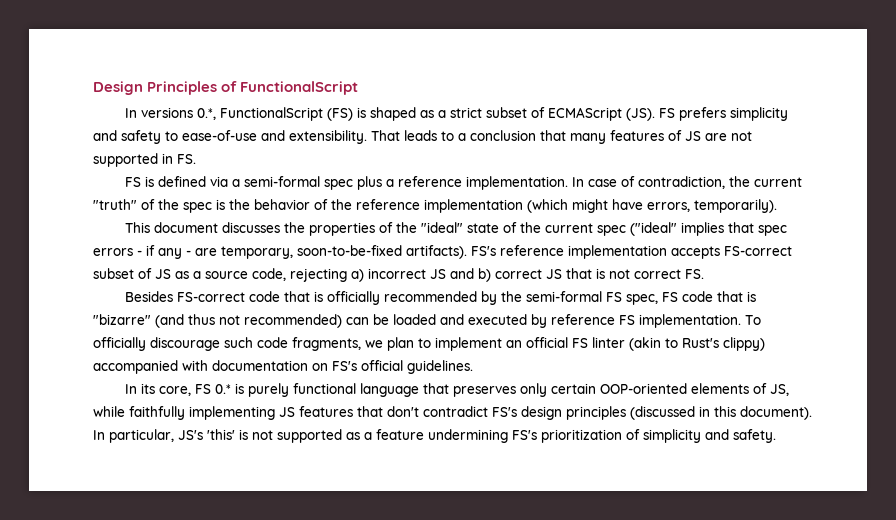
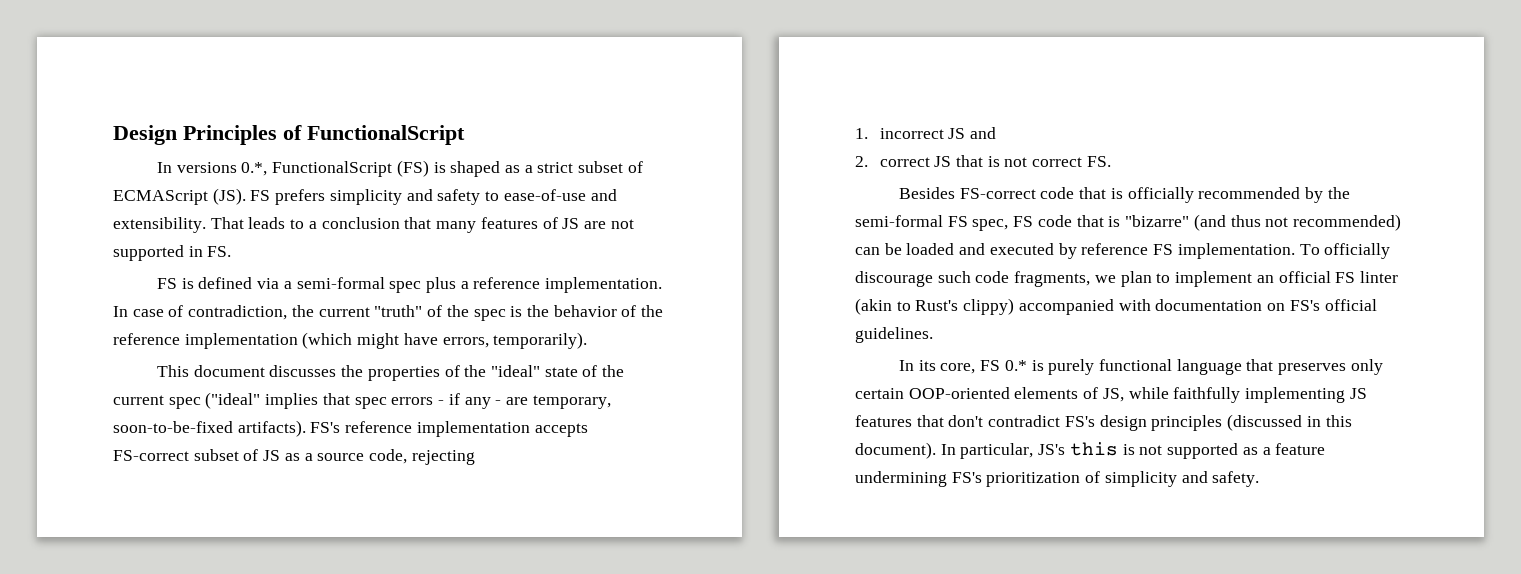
[351,269,364,282] a) -> [855,128,868,139] // 1.
[478,268,491,282] b) -> [855,156,868,167] // 2.
[207,429,235,440] 'this' -> [1069,442,1118,456] this

